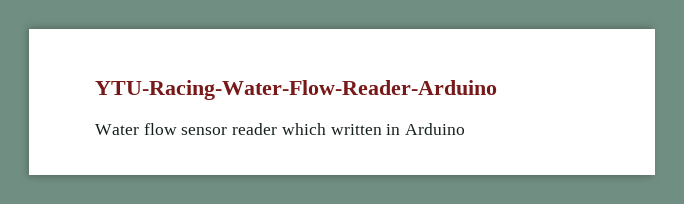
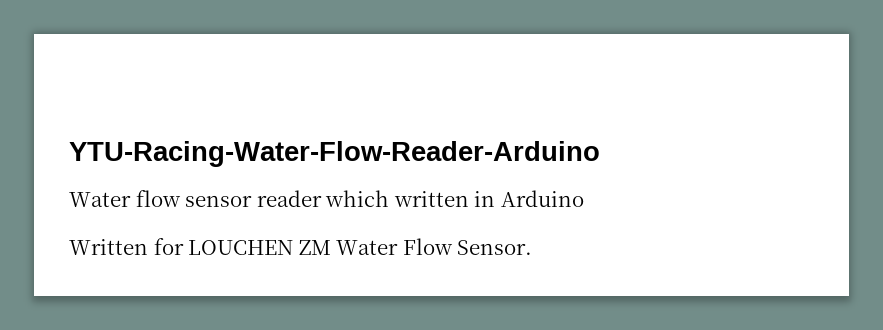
(466, 129) none -> [69,238,533,255] // Written for LOUCHEN ZM Water Flow Sensor.

